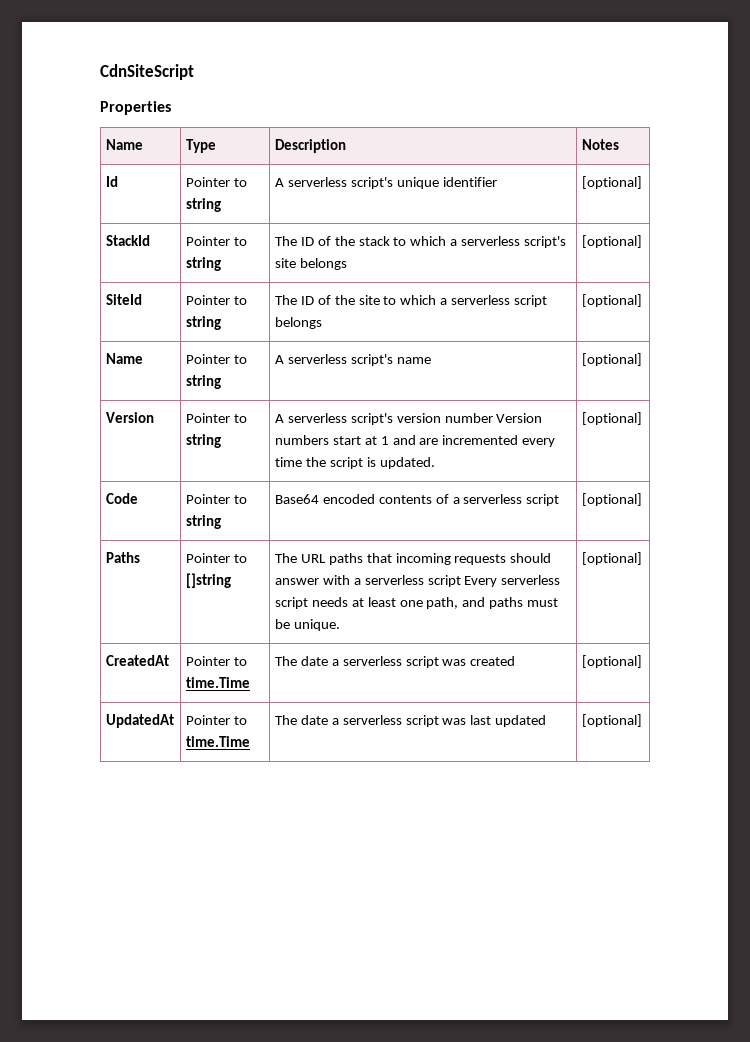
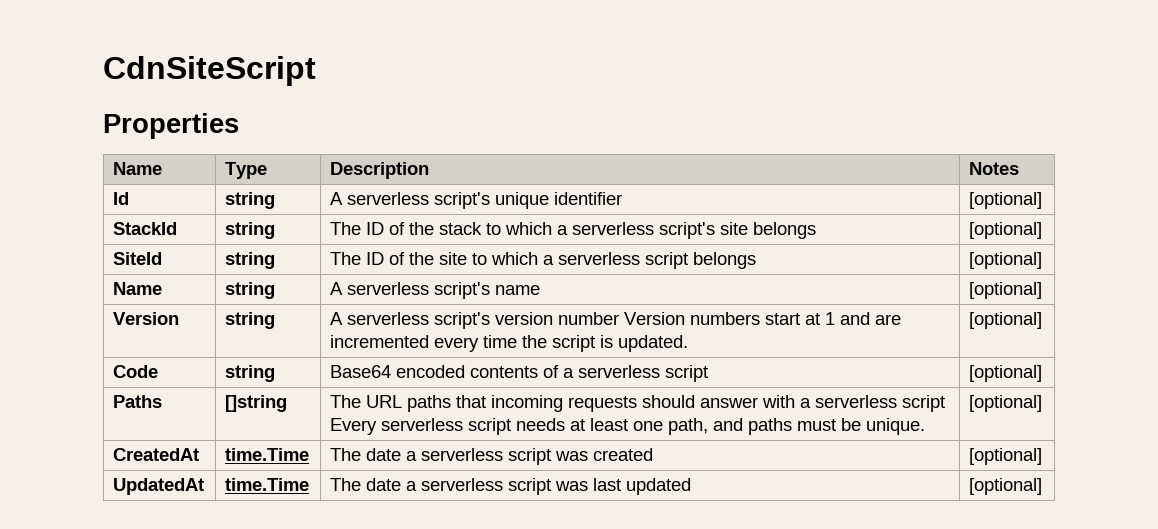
[185,177,247,187] Pointer to -> (130, 198) none
[185,236,247,246] Pointer to -> (178, 228) none
[185,295,247,305] Pointer to -> (163, 258) none
[185,354,247,364] Pointer to -> (163, 288) none
[185,413,247,423] Pointer to -> (180, 318) none
[185,494,247,504] Pointer to -> (159, 371) none
[185,553,247,563] Pointer to -> (163, 401) none
[185,656,247,666] Pointer to -> (200, 454) none
[185,715,247,725] Pointer to -> (205, 486) none

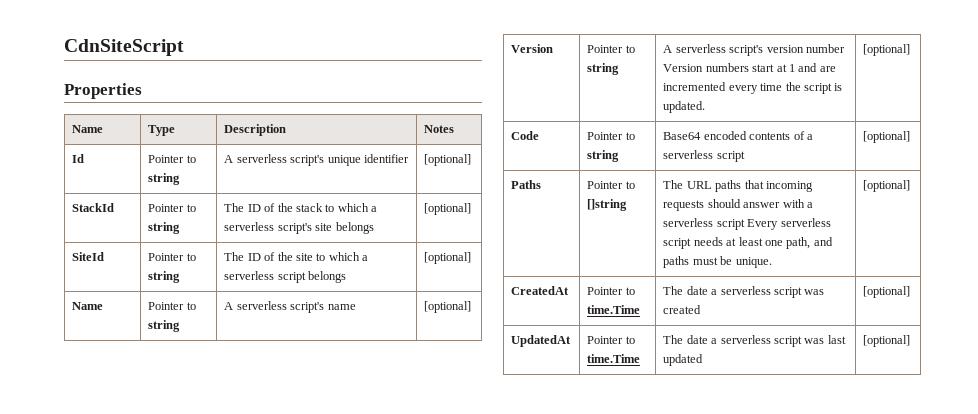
(130, 198) none -> [148,155,196,163] Pointer to
(178, 228) none -> [148,204,196,212] Pointer to
(163, 258) none -> [148,253,196,261] Pointer to
(163, 288) none -> [148,302,196,310] Pointer to
(180, 318) none -> [587,45,635,53] Pointer to
(159, 371) none -> [587,132,635,140] Pointer to
(163, 401) none -> [587,181,635,189] Pointer to
(200, 454) none -> [587,287,635,295] Pointer to
(205, 486) none -> [587,336,635,344] Pointer to

